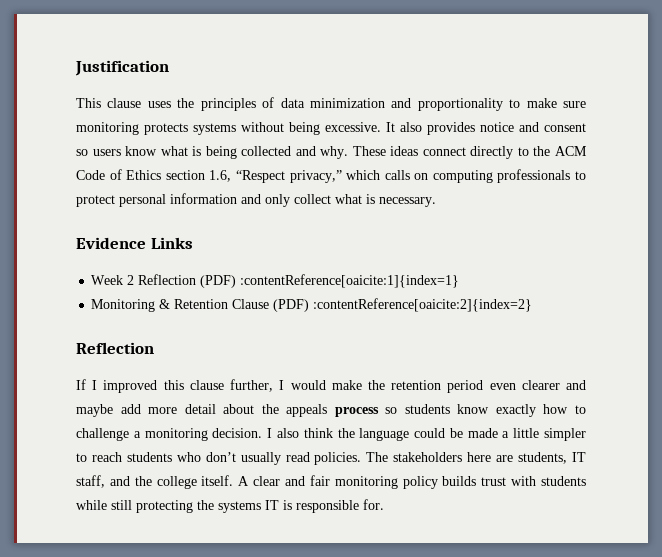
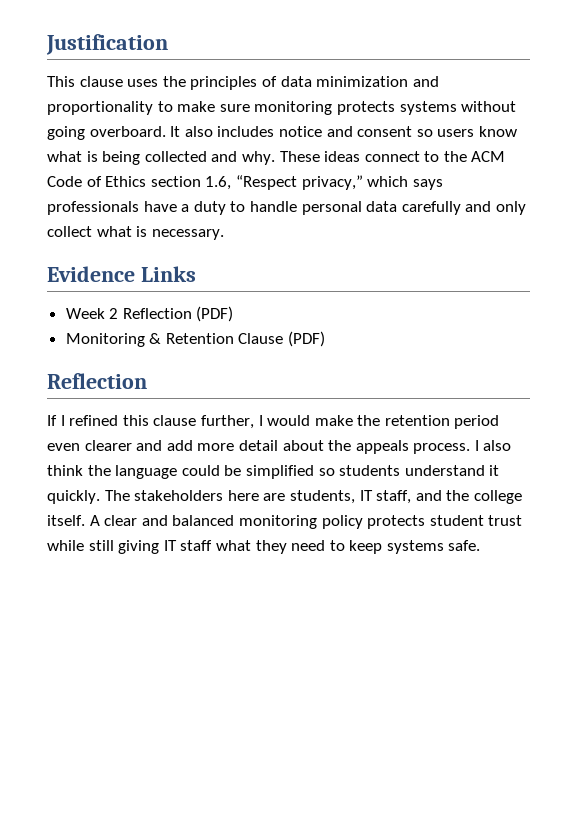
[289,122,381,135] being excessive. -> [47,126,166,140] going overboard.
[427,122,475,135] provides -> [217,126,275,137] includes
[470,146,514,159] directly -> (420, 156) none
[384,169,586,183] [76,193,237,207] calls on computing professionals to protect personal information -> [412,179,443,190] [47,201,461,215] says professionals have a duty to handle personal data carefully
[240,274,460,288] :contentReference[oaicite:1]{index=1} -> (234, 314) none
[313,298,533,312] :contentReference[oaicite:2]{index=2} -> (326, 339) none
[103,380,158,393] improved -> [69,415,119,426] refined
[76,404,113,417] maybe -> (163, 445) none
[334,404,586,417] [76,428,263,441] process so students know exactly how to challenge a monitoring decision. -> [413,443,471,454] process.
[467,428,586,441] [76,452,362,465] made a little simpler to reach students who don’t usually read policies. -> [245,465,500,479] [47,490,100,504] simplified so students understand it quickly.
[309,475,330,486] fair -> [172,515,235,526] balanced
[442,476,586,486] [76,499,384,513] builds trust with students while still protecting the systems IT is responsible for. -> [367,515,523,529] [47,540,481,554] protects student trust while still giving IT staff what they need to keep systems safe.

